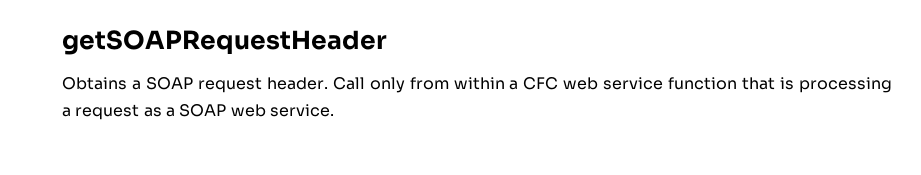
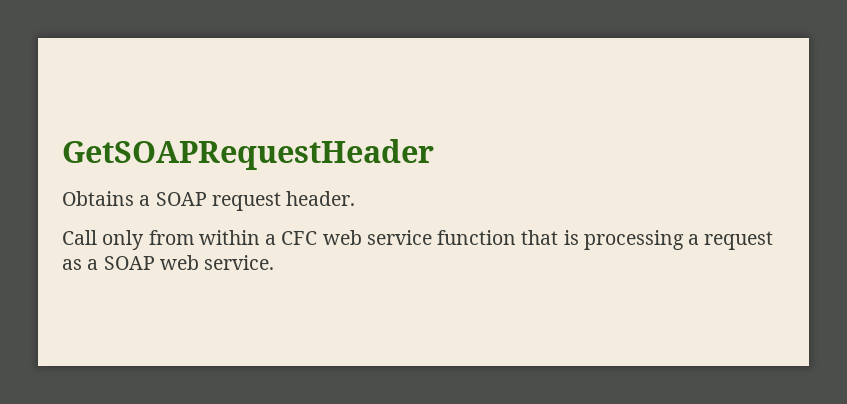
[62,30,387,55] getSOAPRequestHeader -> [62,139,434,170] GetSOAPRequestHeader
(328, 83) none -> (356, 198) //

